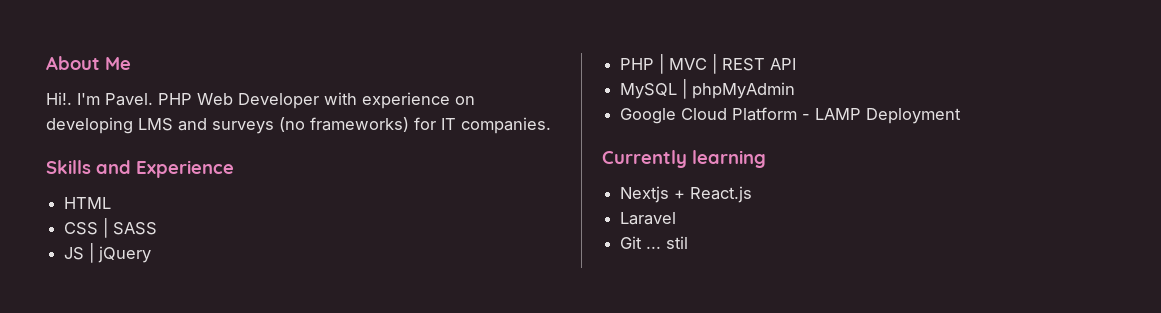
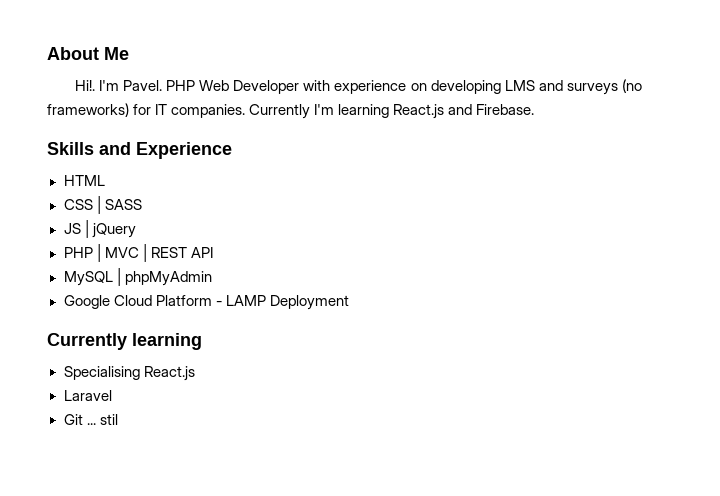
(551, 125) none -> [249,104,535,119] Currently I'm learning React.js and Firebase.
[620,186,686,203] Nextjs + -> [63,366,140,380] Specialising

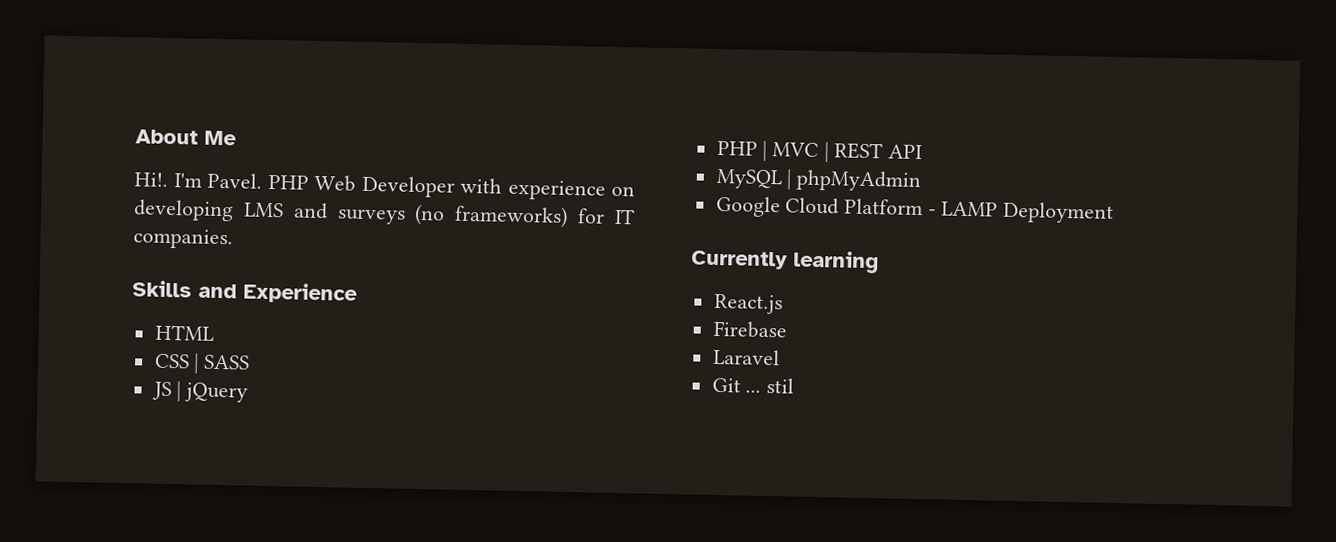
[249,104,535,119] Currently I'm learning React.js and Firebase. -> (233, 239) none
[63,366,195,381] Specialising React.js -> [713,293,783,315] [712,320,787,339] React.js // Firebase

